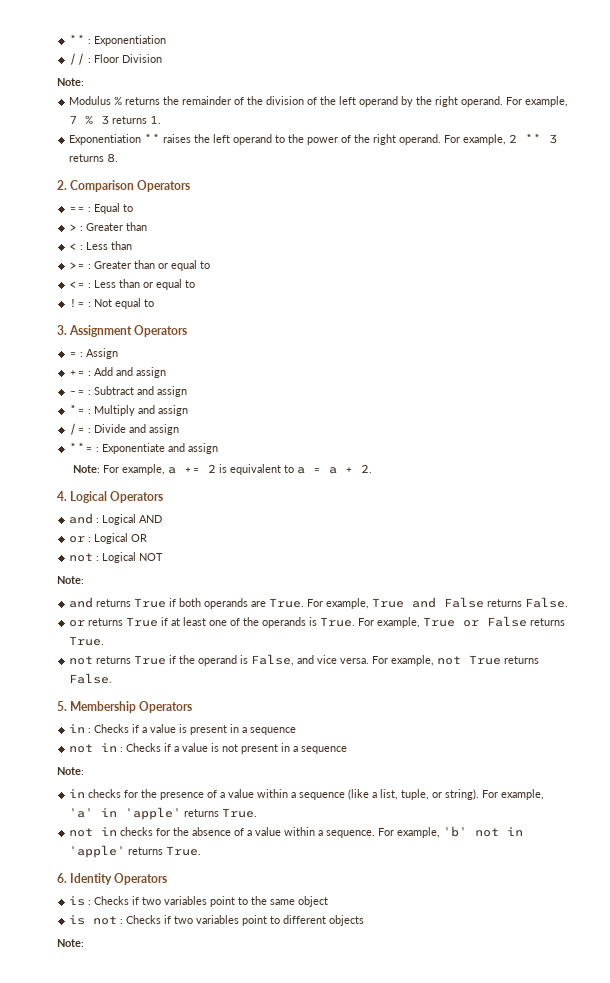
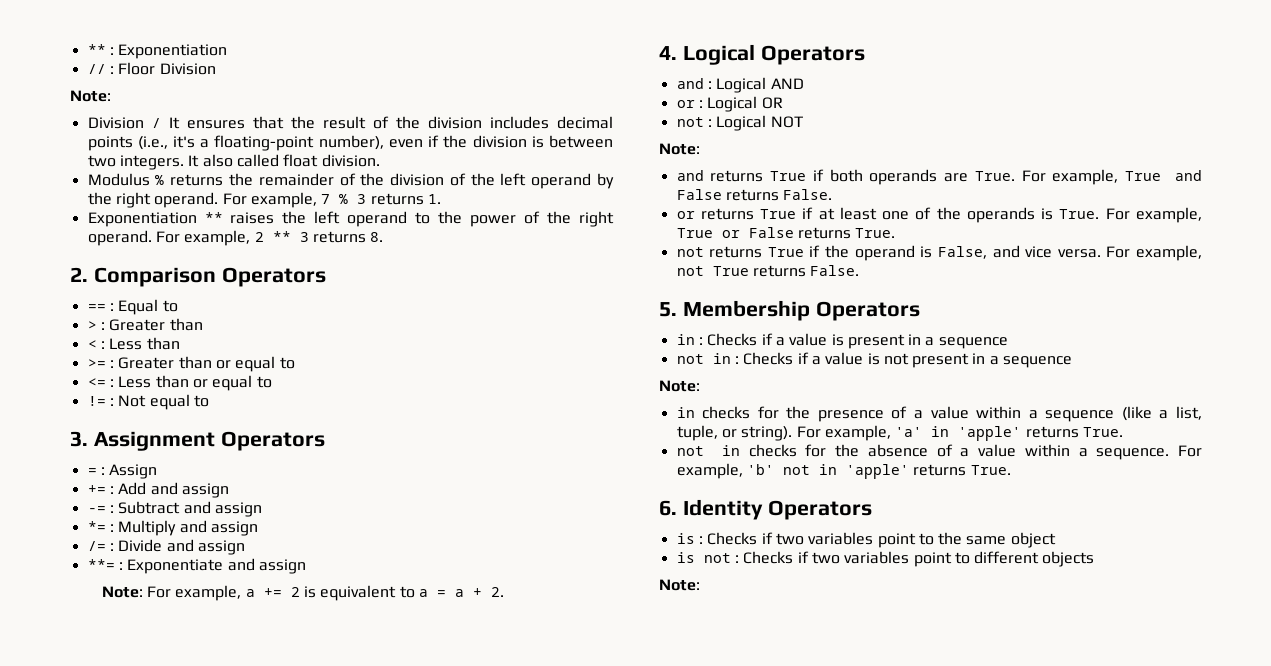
(84, 82) none -> [87,116,613,129] [87,135,613,151] [87,154,380,170] // Division / It ensures that the result of the division includes decimal points (i.e., it's a floating-point number), even if the division is between two integers. It also called float division.

